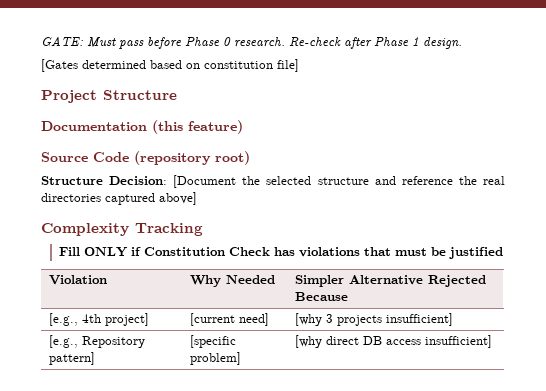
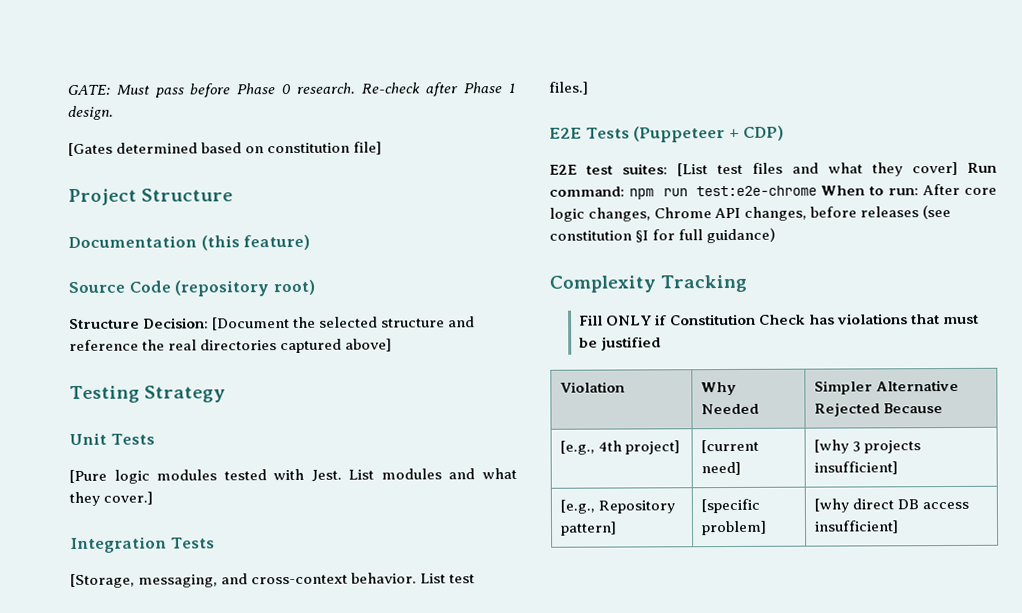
(197, 198) none -> [69,385,227,404] [69,432,155,446] [69,467,517,484] [69,491,154,507] [70,536,215,554] [70,572,476,589] [548,81,589,95] [549,125,785,143] [549,161,997,177] [549,183,997,200] [549,204,952,222] [549,227,777,244] // Testing Strategy // Unit Tests // [Pure logic modules tested with Jest. List modules and what they cover.] // Integration Tests // [Storage, messaging, and cross-context behavior. List test files.] // E2E Tests (Puppeteer + CDP) // E2E test suites: [List test files and what they cover] Run command: npm run test:e2e-chrome When to run: After core logic changes, Chrome API changes, before releases (see constitution §I for full guidance)

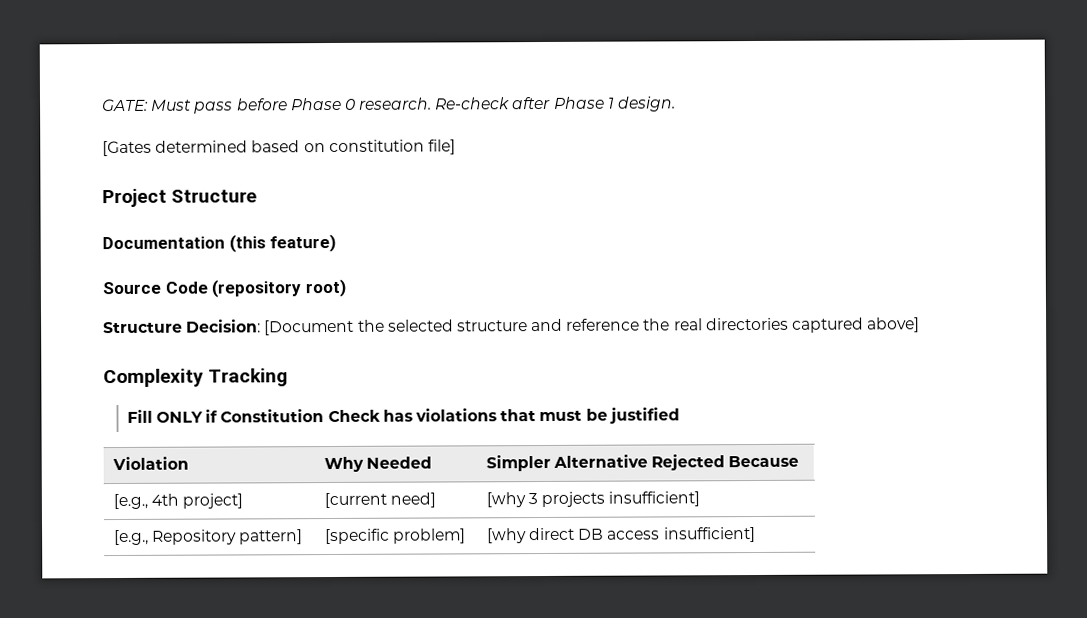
[69,385,227,404] [69,432,155,446] [69,467,517,484] [69,491,154,507] [70,536,215,554] [70,572,476,589] [548,81,589,95] [549,125,785,143] [549,161,997,177] [549,183,997,200] [549,204,952,222] [549,227,777,244] // Testing Strategy // Unit Tests // [Pure logic modules tested with Jest. List modules and what they cover.] // Integration Tests // [Storage, messaging, and cross-context behavior. List test files.] // E2E Tests (Puppeteer + CDP) // E2E test suites: [List test files and what they cover] Run command: npm run test:e2e-chrome When to run: After core logic changes, Chrome API changes, before releases (see constitution §I for full guidance) -> (921, 325) none

